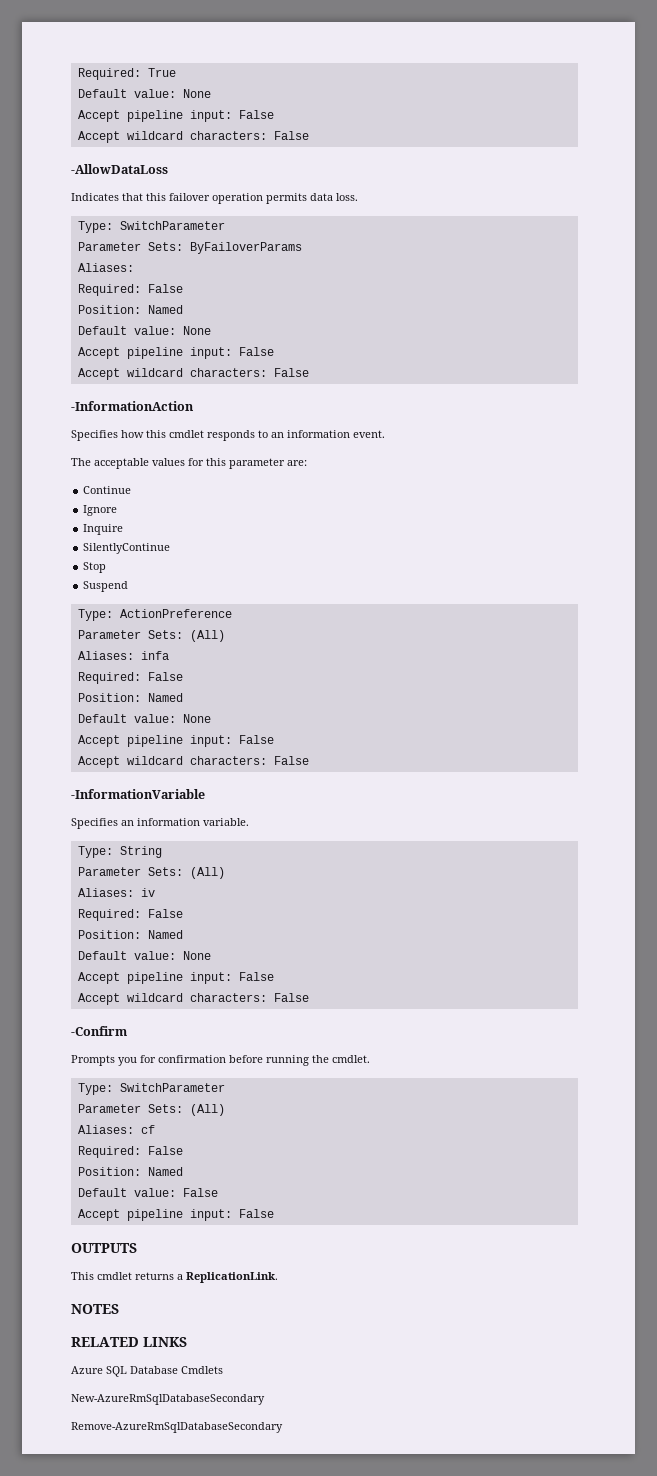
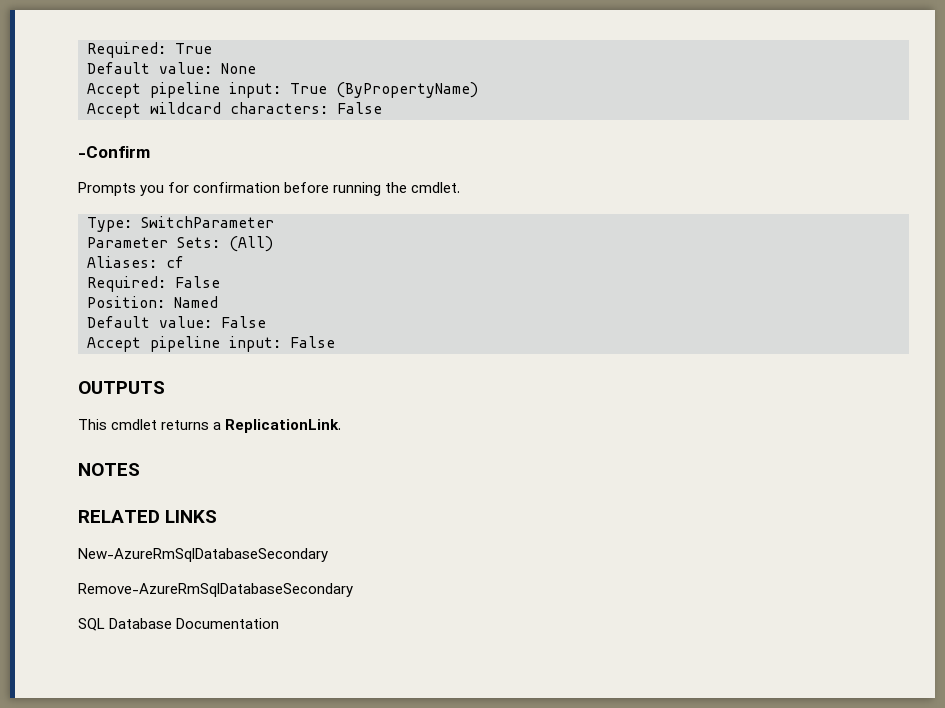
[238,110,274,119] [77,131,309,143] [71,164,168,174] [71,193,358,204] [77,221,225,233] [77,242,302,254] [77,263,134,272] [77,284,183,296] [77,305,183,314] [77,326,211,335] [77,347,274,359] [77,368,309,380] [71,401,194,411] [71,430,385,441] [71,458,307,469] [83,486,132,494] [83,505,118,516] [83,524,124,535] [83,543,171,554] [83,562,107,573] [83,581,129,592] [77,609,232,621] [77,630,225,642] [77,651,169,660] [77,672,183,684] [77,693,183,702] [77,714,211,723] [77,735,274,747] [77,756,309,768] [71,789,205,799] [71,818,249,829] [77,846,162,858] [77,867,225,879] [77,888,155,897] [77,909,183,921] [77,930,183,939] [77,951,211,960] [77,972,274,984] False // Accept wildcard characters: False // -AllowDataLoss // Indicates that this failover operation permits data loss. // Type: SwitchParameter // Parameter Sets: ByFailoverParams // Aliases: // Required: False // Position: Named // Default value: None // Accept pipeline input: False // Accept wildcard characters: False // -InformationAction // Specifies how this cmdlet responds to an information event. // The acceptable values for this parameter are: // Continue // Ignore // Inquire // SilentlyContinue // Stop // Suspend // Type: ActionPreference // Parameter Sets: (All) // Aliases: infa // Required: False // Position: Named // Default value: None // Accept pipeline input: False // Accept wildcard characters: False // -InformationVariable // Specifies an information variable. // Type: String // Parameter Sets: (All) // Aliases: iv // Required: False // Position: Named // Default value: None // Accept pipeline input: False -> [290,82,478,98] True (ByPropertyName)
[71,1366,223,1377] // Azure SQL Database Cmdlets -> (218, 516) none
(283, 1427) none -> [78,618,280,631] // SQL Database Documentation

